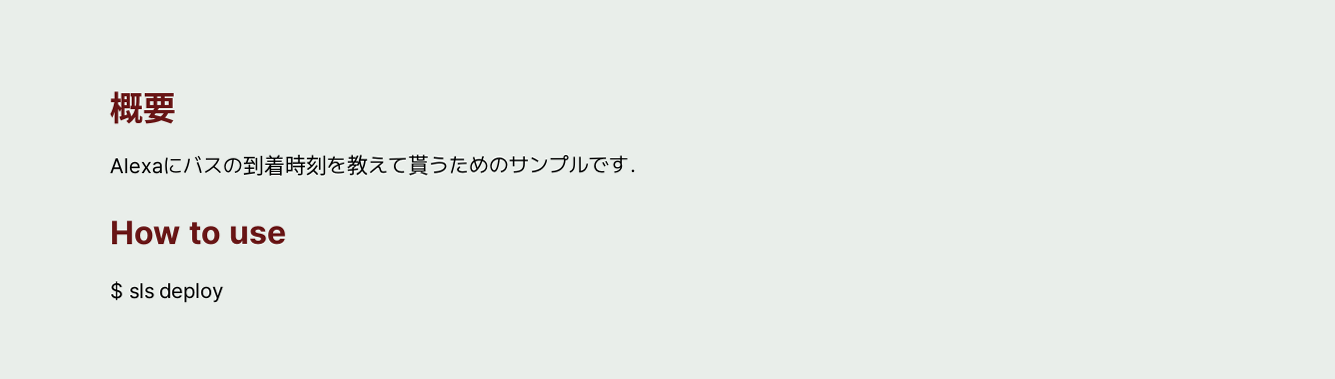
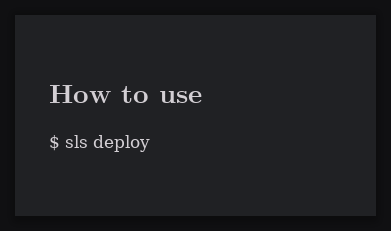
[109,91,176,125] [109,154,649,176] 概要 // Alexaにバスの到着時刻を教えて貰うためのサンプルです． // -> (49, 94) none

